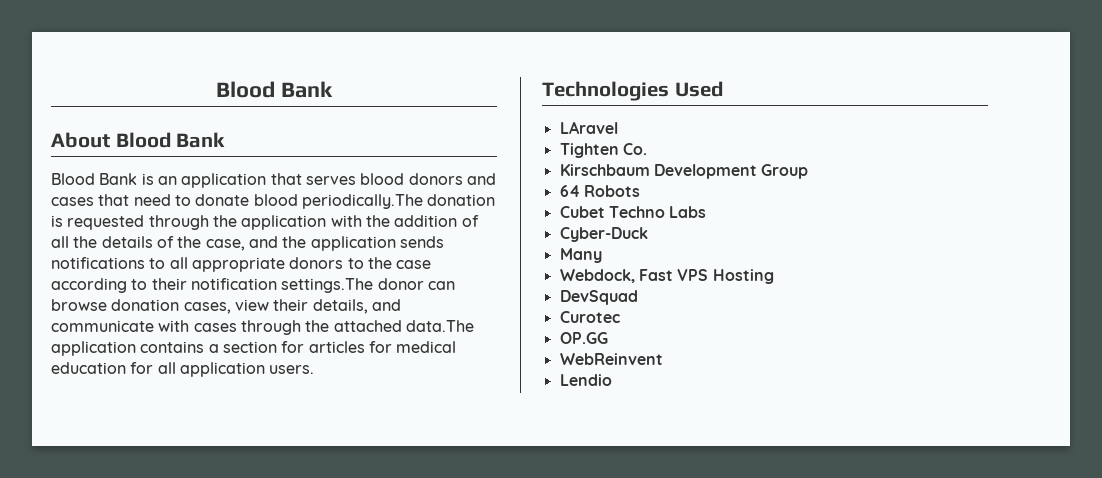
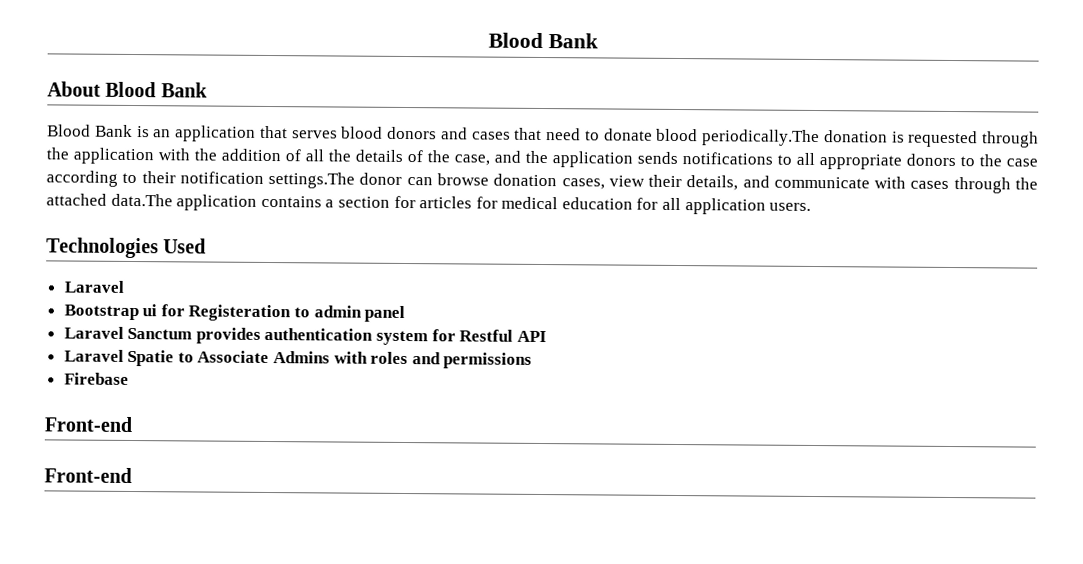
[559,121,618,134] [559,143,647,158] [559,164,809,179] [559,185,640,197] [559,206,707,218] [559,227,648,242] [559,248,602,263] [559,269,774,284] [559,290,638,305] [559,311,620,323] [559,332,608,344] [559,353,663,365] [559,374,612,386] LAravel // Tighten Co. // Kirschbaum Development Group // 64 Robots // Cubet Techno Labs // Cyber-Duck // Many // Webdock, Fast VPS Hosting // DevSquad // Curotec // OP.GG // WebReinvent // Lendio -> [63,280,124,293] [63,304,406,323] [63,326,547,346] [63,349,533,369] [63,372,129,385] [44,416,132,433] [44,467,132,484] Laravel // Bootstrap ui for Registeration to admin panel // Laravel Sanctum provides authentication system for Restful API // Laravel Spatie to Associate Admins with roles and permissions // Firebase // Front-end // Front-end

